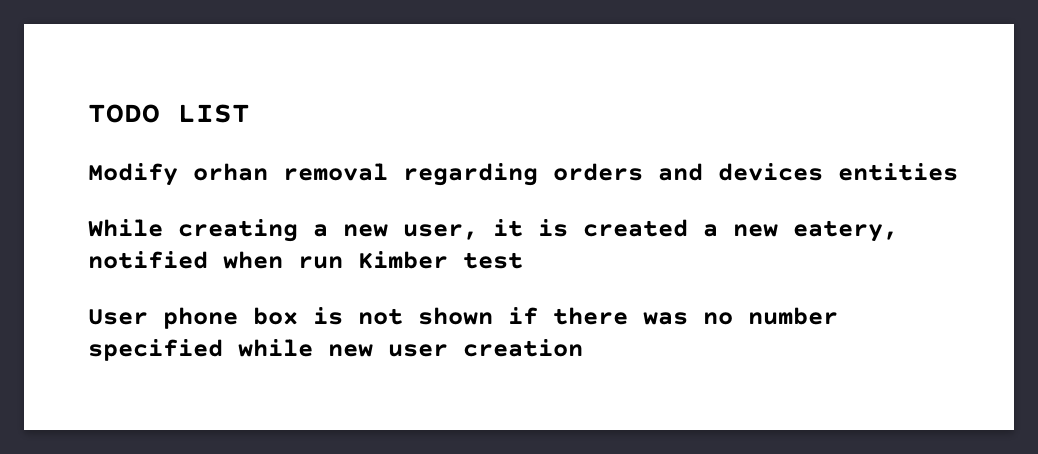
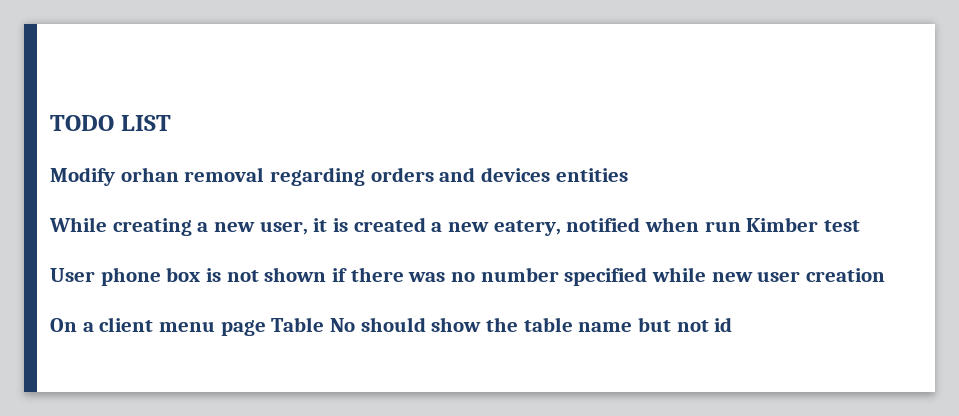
(583, 348) none -> [50,317,733,336] // On a client menu page Table No should show the table name but not id

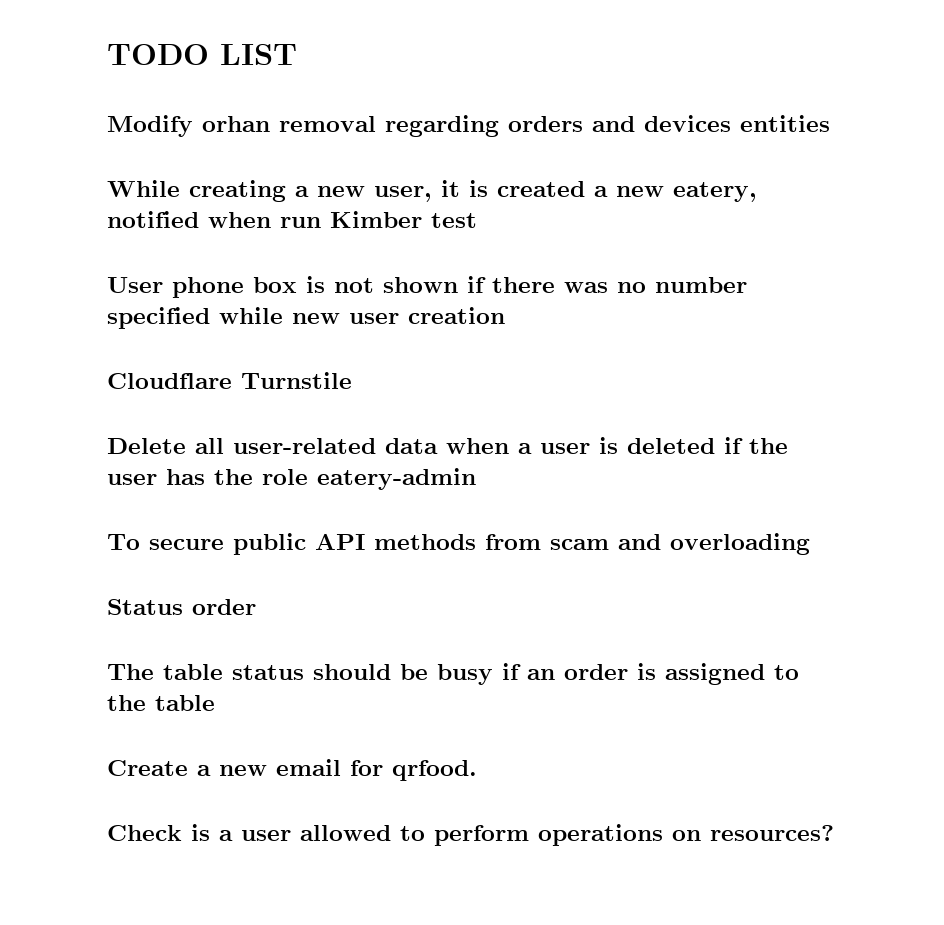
[50,317,733,336] On a client menu page Table No should show the table name but not id -> [107,372,352,389] [107,437,788,454] [107,468,476,490] [107,533,810,555] [107,599,256,615] [107,663,799,685] [107,695,215,711] [107,759,477,781] [107,824,834,846] Cloudflare Turnstile // Delete all user-related data when a user is deleted if the user has the role eatery-admin // To secure public API methods from scam and overloading // Status order // The table status should be busy if an order is assigned to the table // Create a new email for qrfood. // Check is a user allowed to perform operations on resources?

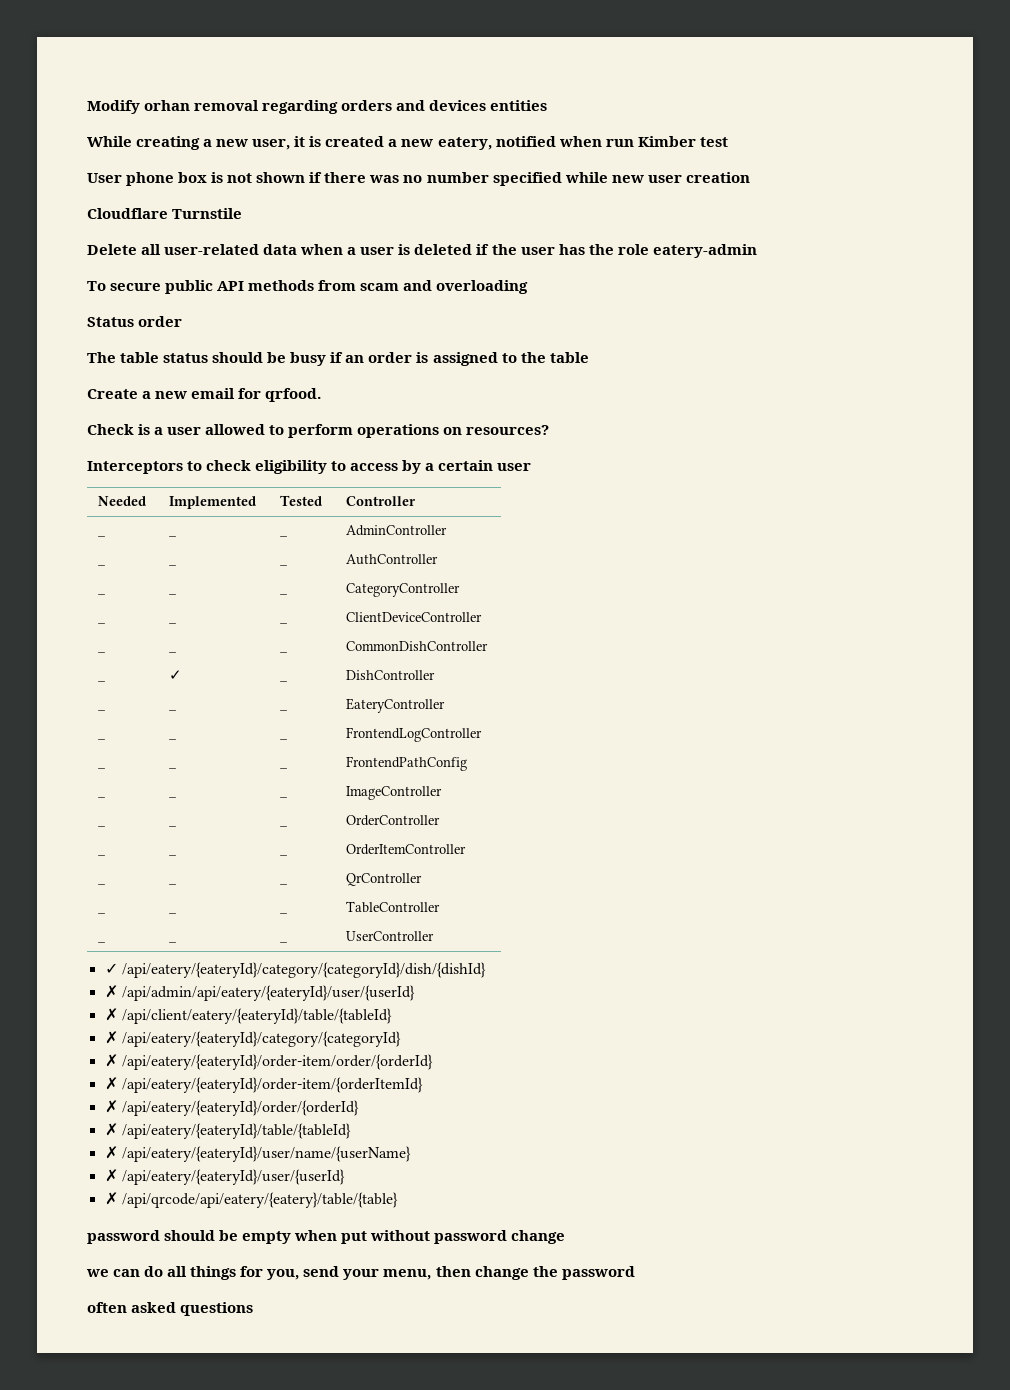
[107,44,297,65] TODO LIST // -> (87, 107) none
(834, 833) none -> [87,460,532,474] [98,496,147,506] [169,496,257,509] [280,495,323,506] [346,496,417,506] [98,535,107,537] [169,535,178,537] [280,535,289,537] [346,525,448,536] [98,564,107,566] [169,564,178,566] [280,564,289,566] [346,554,439,565] [98,593,107,595] [169,593,178,595] [280,593,289,595] [346,583,461,597] [98,622,107,624] [169,622,178,624] [280,622,289,624] [346,612,483,622] [98,651,107,653] [169,651,178,653] [280,651,289,653] [346,641,489,651] [98,680,107,682] [169,670,183,680] [280,680,289,682] [346,670,436,680] [98,709,107,711] [169,709,178,711] [280,709,289,711] [346,698,446,713] [98,738,107,740] [169,738,178,740] [280,738,289,740] [346,727,483,742] [98,767,107,769] [169,767,178,769] [280,767,289,769] [346,756,468,771] [98,796,107,798] [169,796,178,798] [280,796,289,798] [346,786,443,800] [98,825,107,827] [169,825,178,827] [280,825,289,827] [346,815,441,826] [98,854,107,856] [169,854,178,856] [280,854,289,856] [346,844,467,855] [98,883,107,885] [169,883,178,885] [280,883,289,885] [346,873,423,886] [98,912,107,914] [169,912,178,914] [280,912,289,914] [346,901,441,913] [98,941,107,943] [169,941,178,943] [280,941,289,943] [346,931,435,941] [104,962,486,978] [104,985,415,1001] [104,1008,392,1024] [104,1031,401,1047] [104,1054,433,1070] [104,1077,423,1093] [104,1100,359,1116] [104,1123,351,1139] [104,1146,411,1162] [104,1169,345,1185] [104,1192,398,1208] [87,1230,566,1244] [86,1266,635,1280] [87,1302,254,1316] // Interceptors to check eligibility to access by a certain user // Needed | Implemented | Tested | Controller // _ | _ | _ | AdminController // _ | _ | _ | AuthController // _ | _ | _ | CategoryController // _ | _ | _ | ClientDeviceController // _ | _ | _ | CommonDishController // _ | ✓ | _ | DishController // _ | _ | _ | EateryController // _ | _ | _ | FrontendLogController // _ | _ | _ | FrontendPathConfig // _ | _ | _ | ImageController // _ | _ | _ | OrderController // _ | _ | _ | OrderItemController // _ | _ | _ | QrController // _ | _ | _ | TableController // _ | _ | _ | UserController // ✓ /api/eatery/{eateryId}/category/{categoryId}/dish/{dishId} // ✗ /api/admin/api/eatery/{eateryId}/user/{userId} // ✗ /api/client/eatery/{eateryId}/table/{tableId} // ✗ /api/eatery/{eateryId}/category/{categoryId} // ✗ /api/eatery/{eateryId}/order-item/order/{orderId} // ✗ /api/eatery/{eateryId}/order-item/{orderItemId} // ✗ /api/eatery/{eateryId}/order/{orderId} // ✗ /api/eatery/{eateryId}/table/{tableId} // ✗ /api/eatery/{eateryId}/user/name/{userName} // ✗ /api/eatery/{eateryId}/user/{userId} // ✗ /api/qrcode/api/eatery/{eatery}/table/{table} // password should be empty when put without password change // we can do all things for you, send your menu, then change the password // often asked questions

